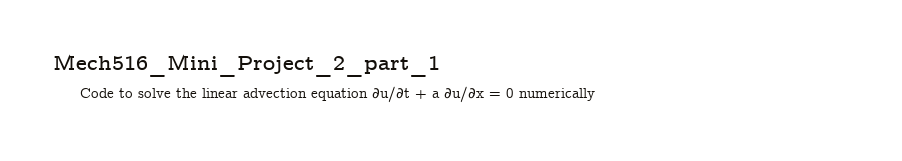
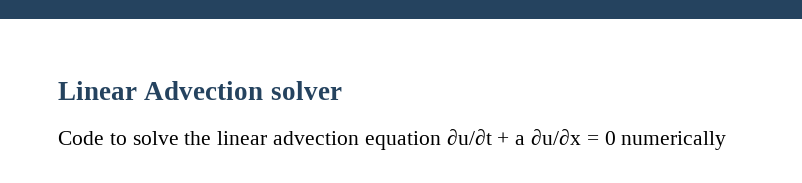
[53,54,440,77] Mech516_Mini_Project_2_part_1 -> [58,81,342,100] Linear Advection solver

